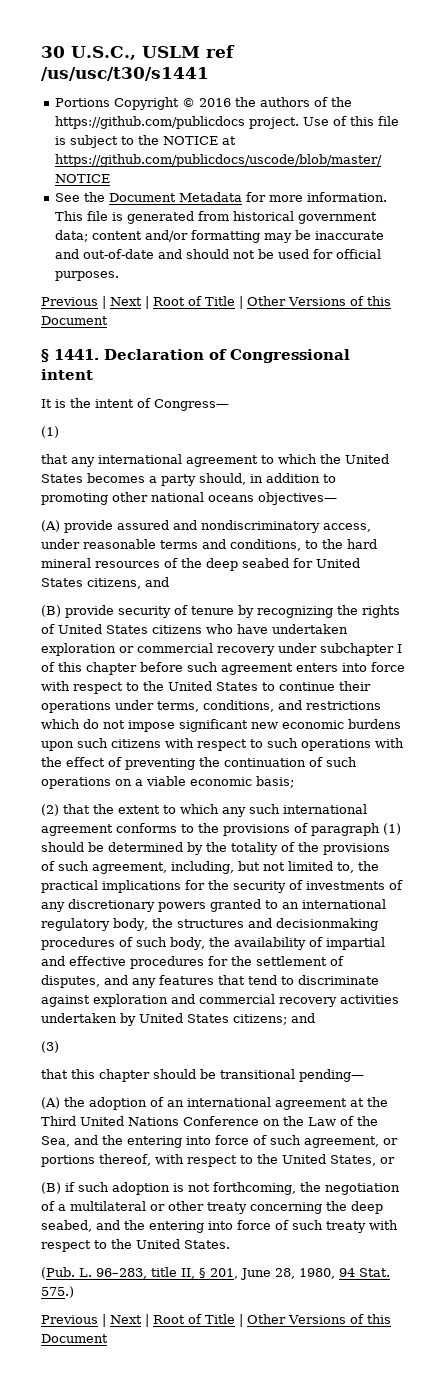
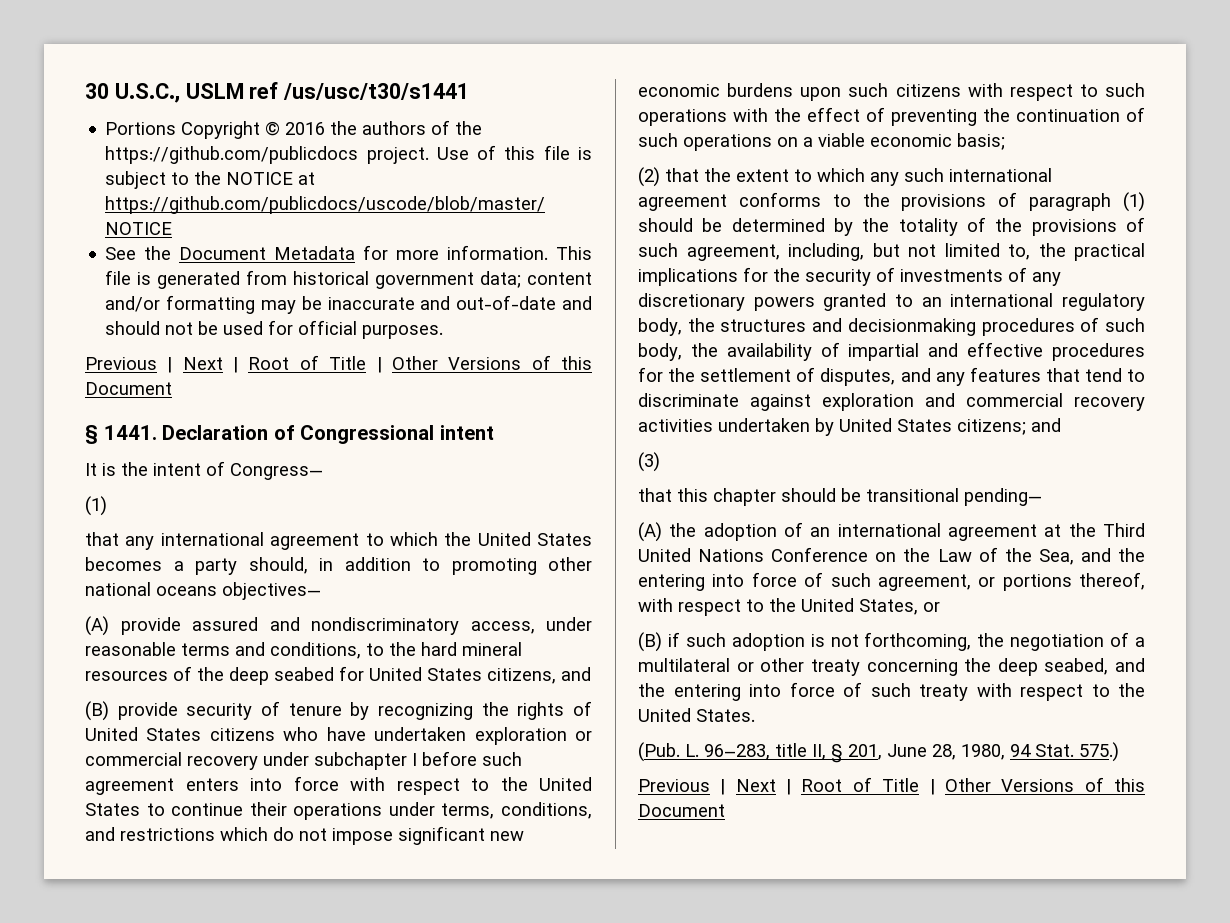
[41,662,137,675] of this chapter -> (417, 759) none

